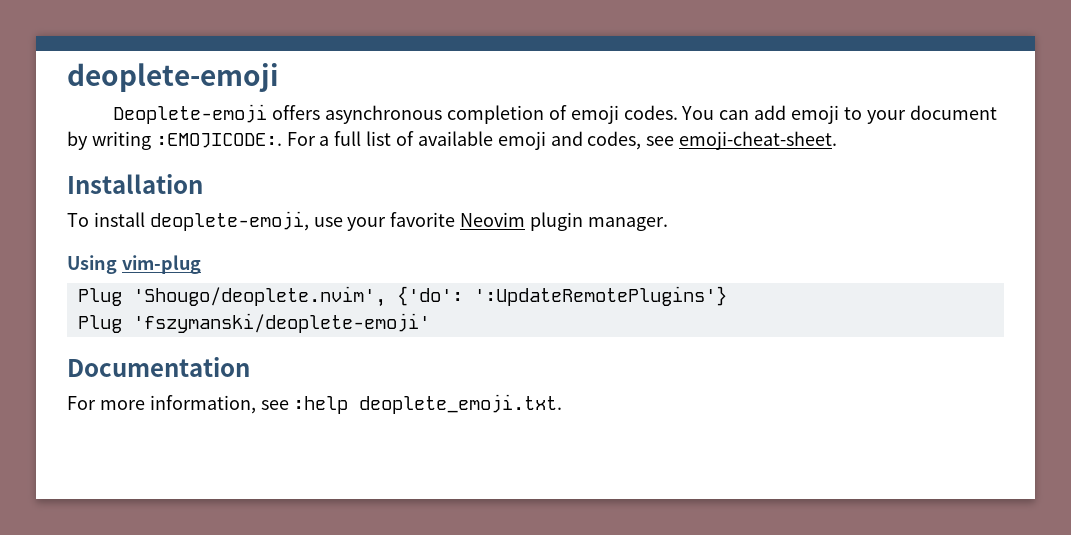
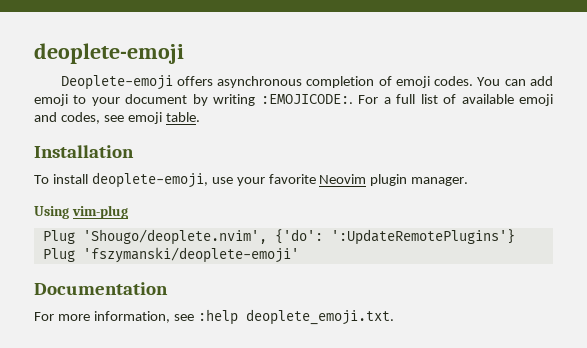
[679,131,838,150] emoji-cheat-sheet. -> [127,112,200,124] emoji table.

